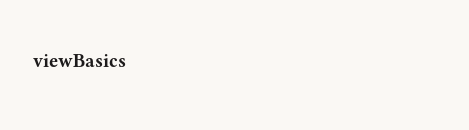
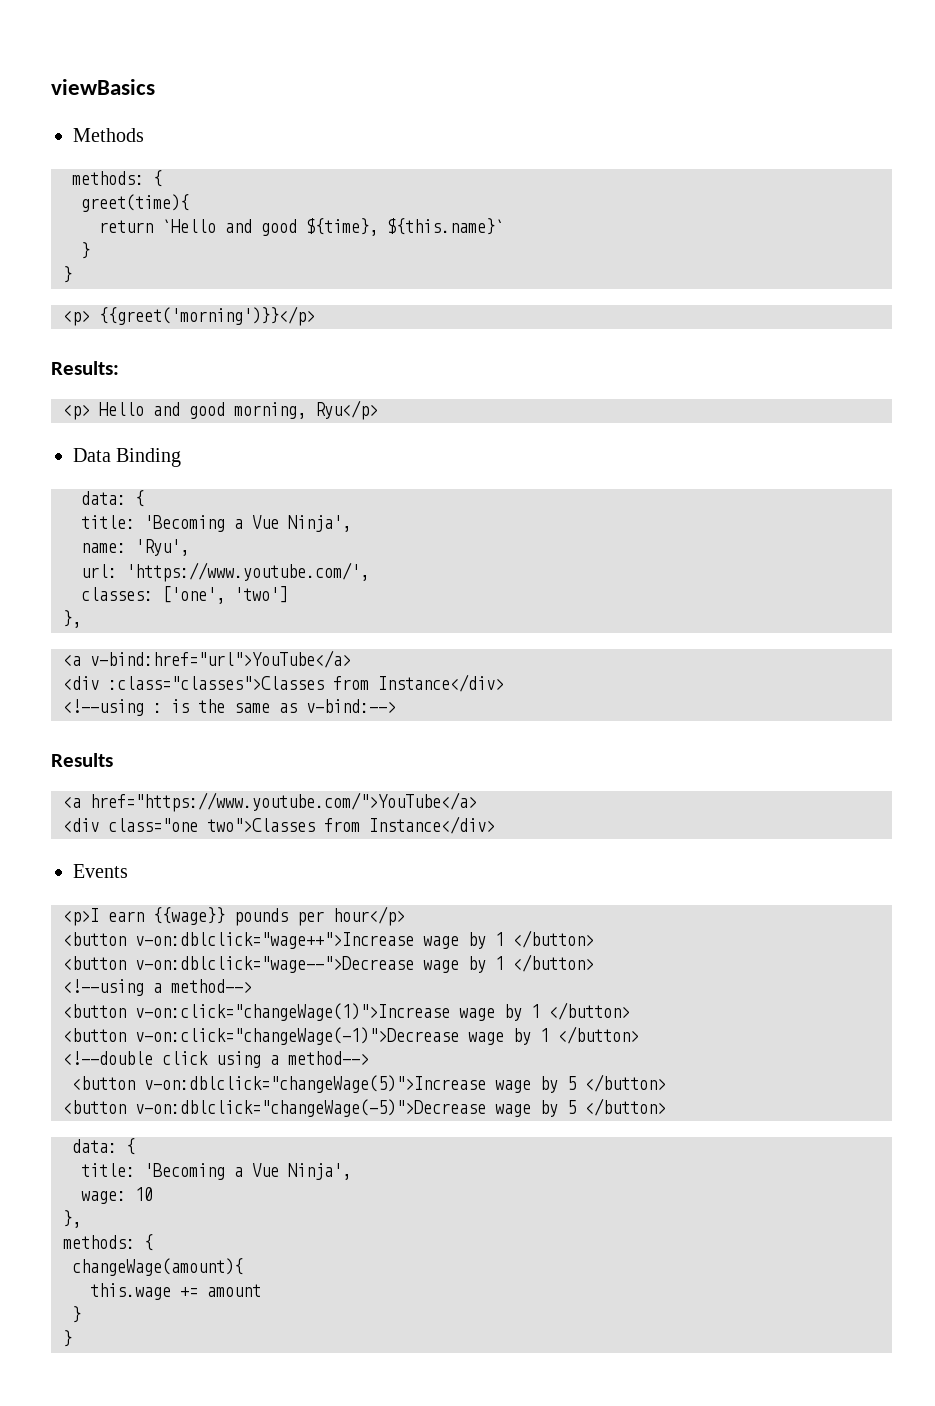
(126, 60) none -> [73,128,144,142] [72,170,162,187] [81,194,189,212] [99,218,504,236] [81,242,90,259] [63,266,72,283] [63,306,315,326] [51,361,119,375] [63,400,378,420] [73,448,182,467] [81,490,144,507] [81,515,351,532] [81,539,189,556] [81,562,369,582] [81,586,288,604] [63,610,81,628] [63,650,351,668] [63,674,504,692] [63,699,396,716] [51,753,113,767] [63,792,477,812] [63,816,495,834] [73,864,128,878] [63,906,405,926] [63,930,594,949] [63,954,594,973] [63,979,252,996] [63,1002,630,1021] [63,1026,639,1045] [63,1051,369,1068] [72,1074,666,1093] [63,1098,666,1117] [72,1138,135,1155] [81,1163,351,1180] [81,1187,153,1204] [63,1210,81,1228] [63,1234,153,1251] [72,1258,243,1276] [90,1283,261,1300] [72,1306,81,1323] [63,1330,72,1347] // Methods // methods: { // greet(time){ // return `Hello and good ${time}, ${this.name}` // } // } // <p> {{greet('morning')}}</p> // Results: // <p> Hello and good morning, Ryu</p> // Data Binding // data: { // title: 'Becoming a Vue Ninja', // name: 'Ryu', // url: 'https://www.youtube.com/', // classes: ['one', 'two'] // }, // <a v-bind:href="url">YouTube</a> // <div :class="classes">Classes from Instance</div> // <!--using : is the same as v-bind:--> // Results // <a href="https://www.youtube.com/">YouTube</a> // <div class="one two">Classes from Instance</div> // Events // <p>I earn {{wage}} pounds per hour</p> // <button v-on:dblclick="wage++">Increase wage by 1 </button> // <button v-on:dblclick="wage--">Decrease wage by 1 </button> // <!--using a method--> // <button v-on:click="changeWage(1)">Increase wage by 1 </button> // <button v-on:click="changeWage(-1)">Decrease wage by 1 </button> // <!--double click using a method--> // <button v-on:dblclick="changeWage(5)">Increase wage by 5 </button> // <button v-on:dblclick="changeWage(-5)">Decrease wage by 5 </button> // data: { // title: 'Becoming a Vue Ninja', // wage: 10 // }, // methods: { // changeWage(amount){ // this.wage += amount // } // }

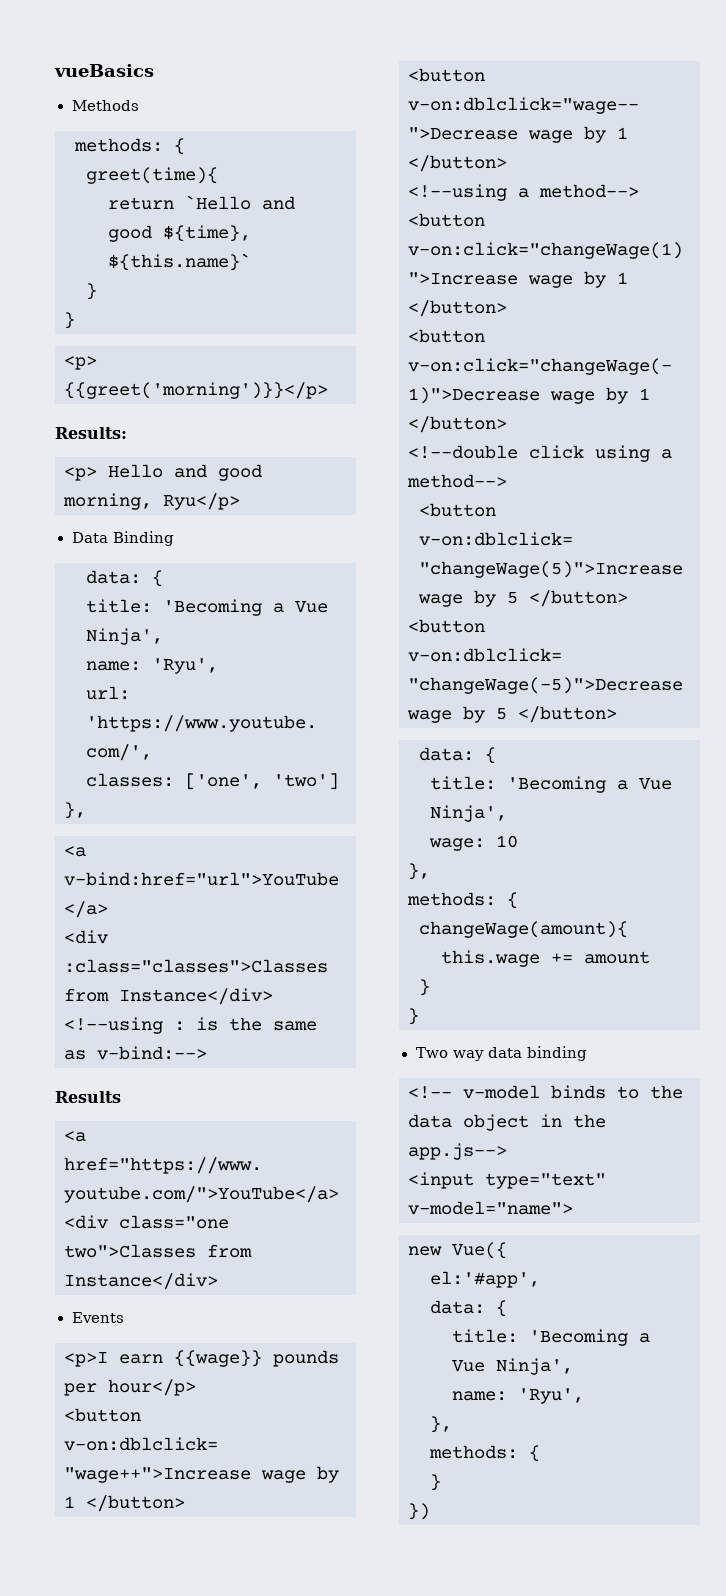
[51,79,155,95] viewBasics -> [54,64,154,77] vueBasics
(72, 1338) none -> [415,1046,587,1061] [408,1085,683,1099] [408,1114,606,1131] [408,1143,507,1160] [408,1172,606,1189] [408,1201,573,1215] [408,1242,507,1259] [430,1271,540,1288] [430,1300,507,1317] [452,1329,650,1346] [452,1358,573,1375] [452,1388,584,1404] [430,1416,452,1433] [429,1445,540,1462] [430,1474,441,1491] [408,1503,430,1520] // Two way data binding // <!-- v-model binds to the data object in the app.js--> // <input type="text" v-model="name"> // new Vue({ // el:'#app', // data: { // title: 'Becoming a Vue Ninja', // name: 'Ryu', // }, // methods: { // } // })

